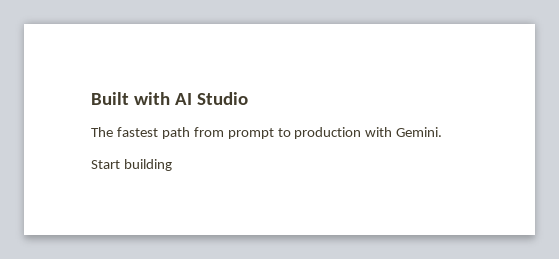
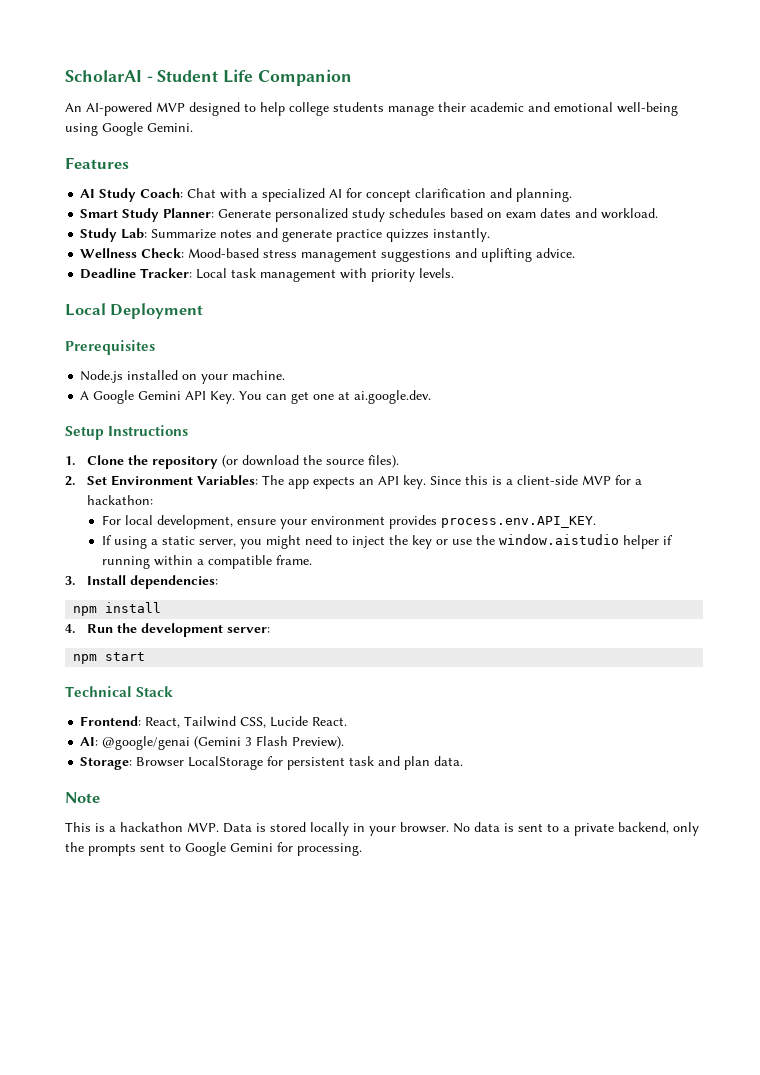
[91,92,248,105] [91,127,443,139] [91,159,172,171] Built with AI Studio // The fastest path from prompt to production with Gemini. // Start building -> [65,69,352,86] [65,102,678,116] [65,122,193,136] [65,157,129,169] [80,188,573,202] [80,208,659,222] [80,228,491,242] [80,248,576,262] [80,268,455,282] [65,303,204,319] [65,340,155,355] [80,370,286,384] [80,390,432,404] [65,425,189,440] [65,455,399,469] [65,475,642,489] [86,495,153,505] [101,515,596,529] [101,534,673,549] [101,555,312,569] [65,575,218,589] [73,602,162,616] [65,623,270,637] [73,652,146,664] [65,686,174,697] [80,716,348,728] [80,736,345,750] [80,756,464,770] [65,792,100,803] [65,822,699,836] [65,842,362,856] ScholarAI - Student Life Companion // An AI-powered MVP designed to help college students manage their academic and emotional well-being using Google Gemini. // Features // AI Study Coach: Chat with a specialized AI for concept clarification and planning. // Smart Study Planner: Generate personalized study schedules based on exam dates and workload. // Study Lab: Summarize notes and generate practice quizzes instantly. // Wellness Check: Mood-based stress management suggestions and uplifting advice. // Deadline Tracker: Local task management with priority levels. // Local Deployment // Prerequisites // Node.js installed on your machine. // A Google Gemini API Key. You can get one at ai.google.dev. // Setup Instructions // 1. Clone the repository (or download the source files). // 2. Set Environment Variables: The app expects an API key. Since this is a client-side MVP for a hackathon: // For local development, ensure your environment provides process.env.API_KEY. // If using a static server, you might need to inject the key or use the window.aistudio helper if running within a compatible frame. // 3. Install dependencies: // npm install // 4. Run the development server: // npm start // Technical Stack // Frontend: React, Tailwind CSS, Lucide React. // AI: @google/genai (Gemini 3 Flash Preview). // Storage: Browser LocalStorage for persistent task and plan data. // Note // This is a hackathon MVP. Data is stored locally in your browser. No data is sent to a private backend, only the prompts sent to Google Gemini for processing.

